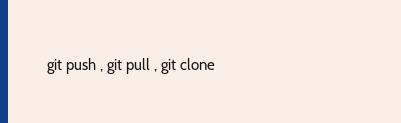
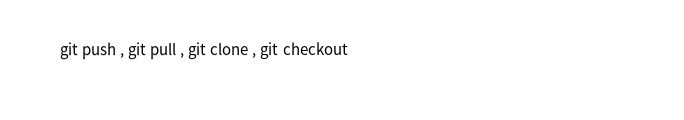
(216, 64) none -> [251,41,348,60] , git checkout

